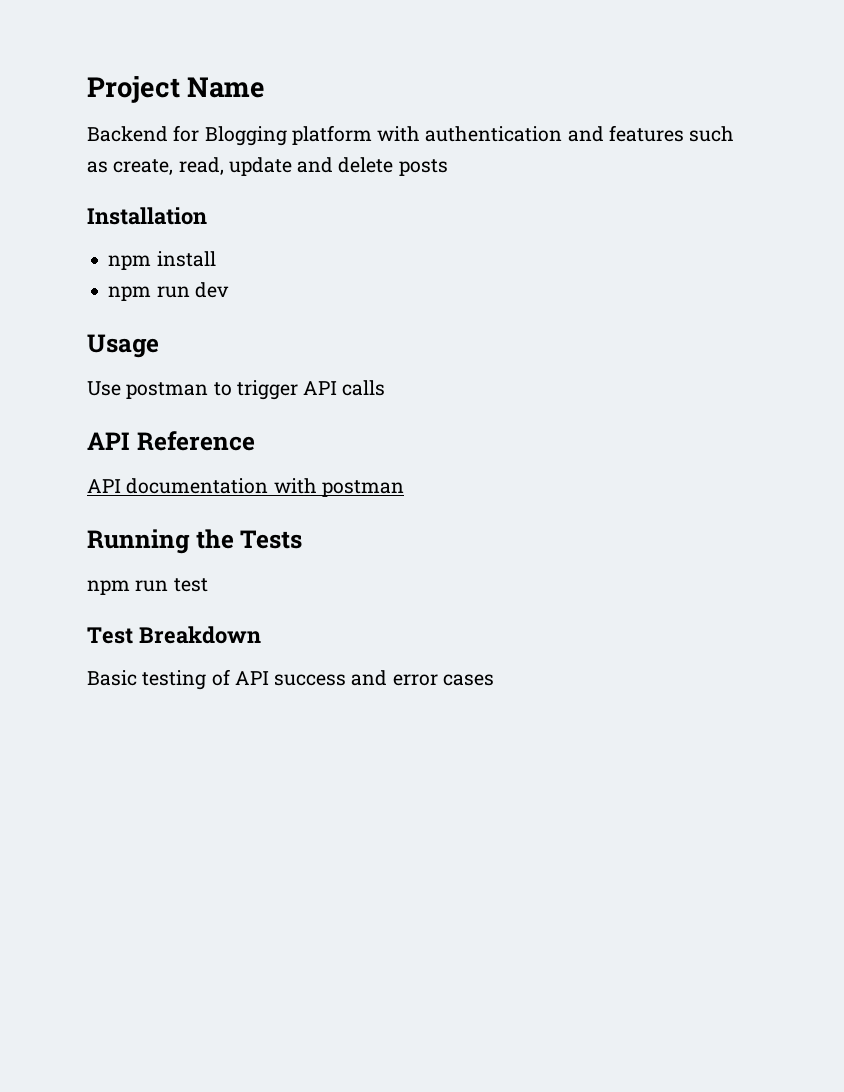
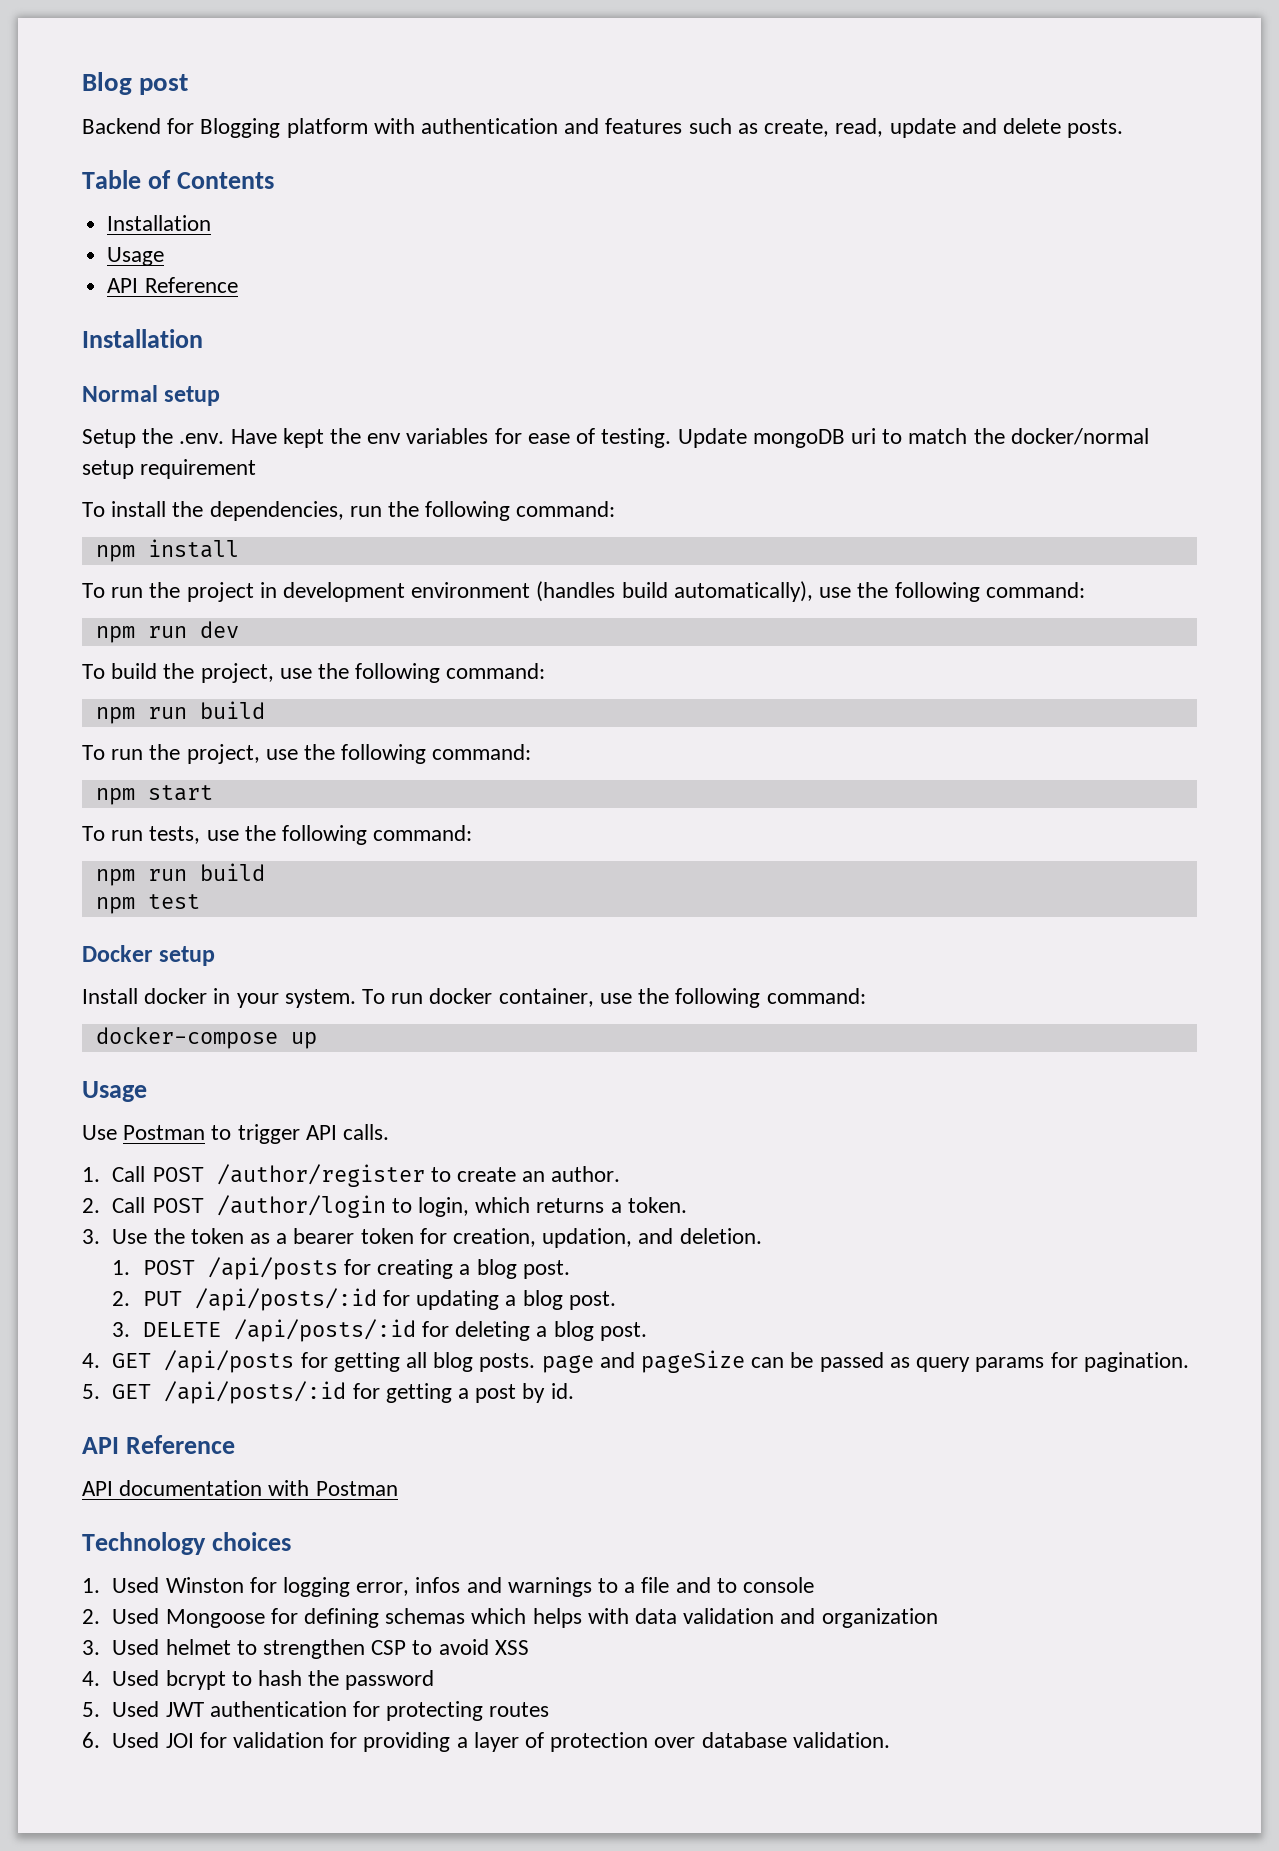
[87,76,266,103] Project Name -> [82,72,189,95] Blog post
[398,159,448,176] [87,207,207,225] [108,251,216,270] [108,282,229,301] posts // Installation // npm install // npm run dev -> [1067,119,1124,138] [82,170,274,189] [107,215,212,231] [107,247,165,266] [107,277,238,293] [82,329,203,348] [82,385,221,406] [82,428,1149,448] [82,459,257,479] [82,501,616,521] [95,539,239,562] [82,581,1085,602] [95,621,239,643] [82,663,546,683] [95,701,265,724] [82,744,532,764] [95,785,213,805] [82,825,473,845] [95,863,265,886] [95,894,200,914] [82,945,216,966] [82,988,866,1008] [95,1027,317,1049] posts. // Table of Contents // Installation // Usage // API Reference // Installation // Normal setup // Setup the .env. Have kept the env variables for ease of testing. Update mongoDB uri to match the docker/normal setup requirement // To install the dependencies, run the following command: // npm install // To run the project in development environment (handles build automatically), use the following command: // npm run dev // To build the project, use the following command: // npm run build // To run the project, use the following command: // npm start // To run tests, use the following command: // npm run build // npm test // Docker setup // Install docker in your system. To run docker container, use the following command: // docker-compose up
[126,382,209,399] postman -> [123,1125,206,1140] Postman
[342,380,386,396] calls -> [343,1124,390,1140] [82,1164,621,1187] [82,1195,687,1218] [82,1228,762,1248] [112,1257,570,1280] [112,1288,616,1311] [112,1319,647,1342] [82,1350,1189,1373] [82,1381,574,1404] calls. // 1. Call POST /author/register to create an author. // 2. Call POST /author/login to login, which returns a token. // 3. Use the token as a bearer token for creation, updation, and deletion. // 1. POST /api/posts for creating a blog post. // 2. PUT /api/posts/:id for updating a blog post. // 3. DELETE /api/posts/:id for deleting a blog post. // 4. GET /api/posts for getting all blog posts. page and pageSize can be passed as query params for pagination. // 5. GET /api/posts/:id for getting a post by id.
[321,480,404,497] [87,529,303,554] [87,578,208,595] [87,626,261,644] [87,669,494,690] postman // Running the Tests // npm run test // Test Breakdown // Basic testing of API success and error cases -> [315,1481,398,1496] [82,1532,291,1555] [82,1577,815,1597] [82,1608,938,1628] [82,1639,529,1659] [82,1670,435,1690] [82,1701,550,1721] [82,1732,890,1752] Postman // Technology choices // 1. Used Winston for logging error, infos and warnings to a file and to console // 2. Used Mongoose for defining schemas which helps with data validation and organization // 3. Used helmet to strengthen CSP to avoid XSS // 4. Used bcrypt to hash the password // 5. Used JWT authentication for protecting routes // 6. Used JOI for validation for providing a layer of protection over database validation.

